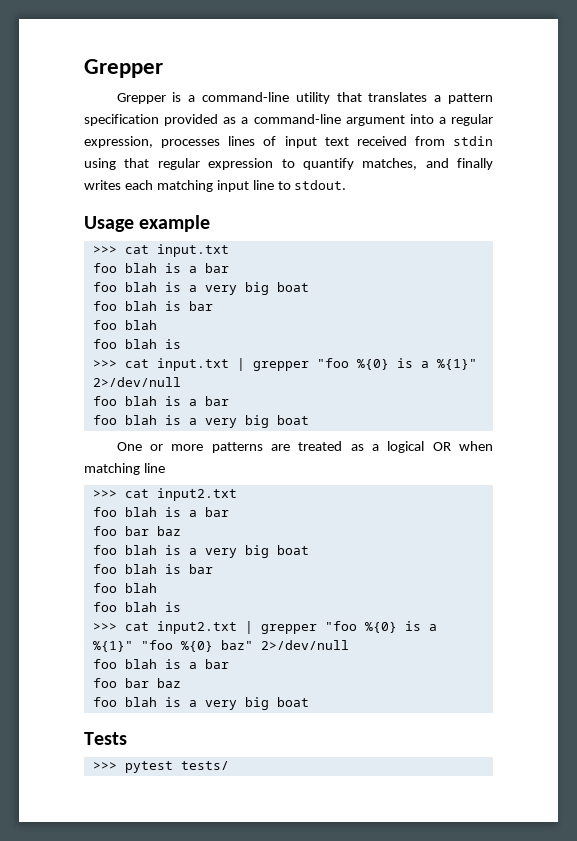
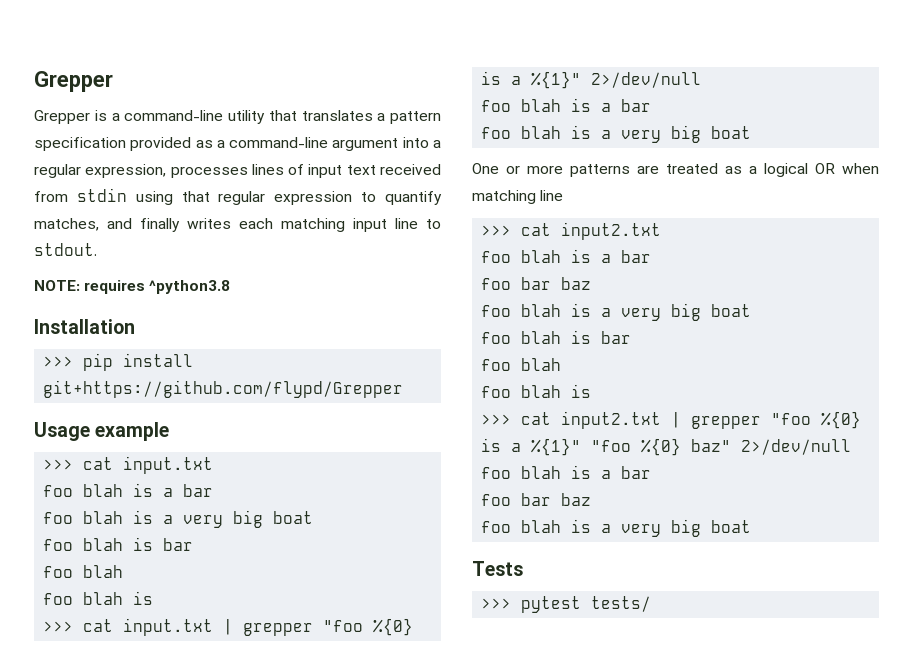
(347, 185) none -> [34,280,231,294] [34,319,135,334] [43,353,194,371] [43,380,404,398] // NOTE: requires ^python3.8 // Installation // >>> pip install git+https://github.com/flypd/Grepper

